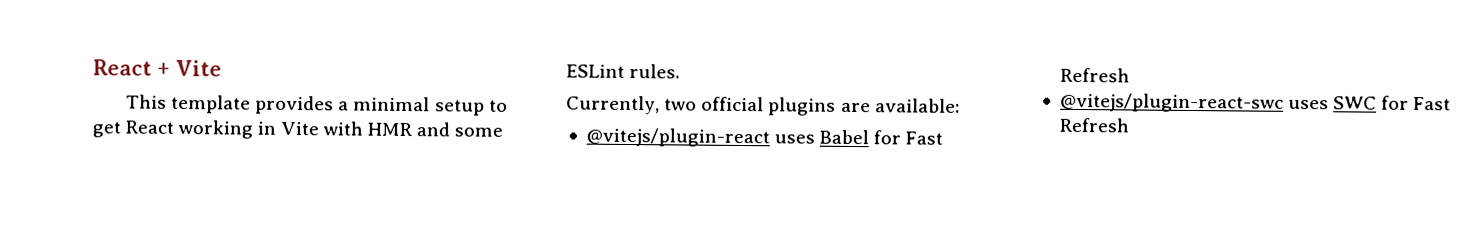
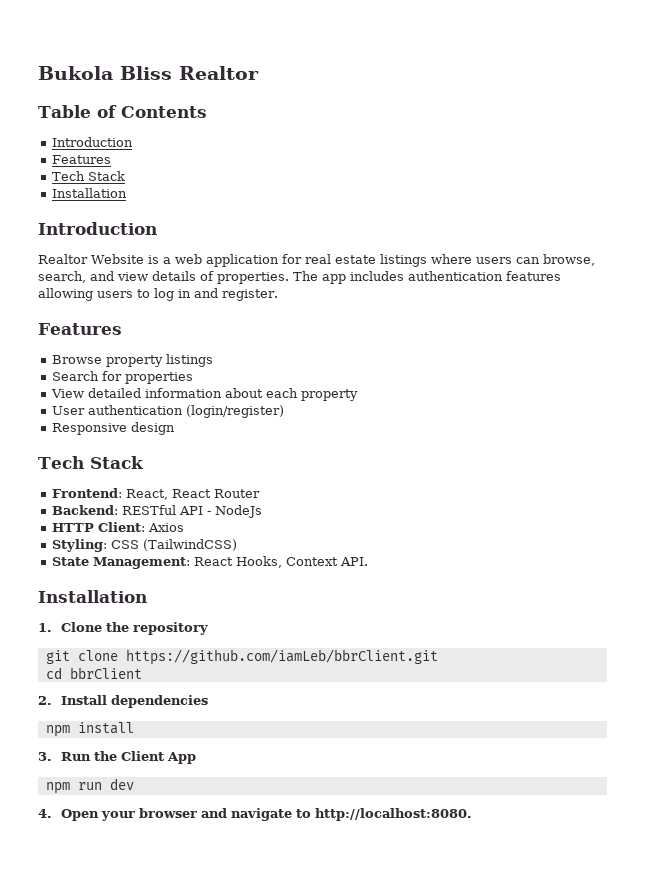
[93,59,222,77] [125,94,508,116] [92,119,504,139] [566,63,681,79] [566,95,960,116] [585,127,944,148] [1059,67,1130,83] [1059,92,1452,113] [1058,117,1130,133] React + Vite // This template provides a minimal setup to get React working in Vite with HMR and some ESLint rules. // Currently, two official plugins are available: // @vitejs/plugin-react uses Babel for Fast Refresh // @vitejs/plugin-react-swc uses SWC for Fast Refresh -> [38,66,259,80] [38,105,207,118] [52,137,134,147] [52,155,112,164] [52,171,126,181] [52,188,128,198] [38,222,157,235] [38,254,595,267] [38,271,561,284] [38,288,278,301] [38,323,122,335] [52,354,214,367] [52,371,194,384] [51,388,359,401] [52,405,285,418] [52,422,176,435] [38,456,144,469] [52,488,261,500] [52,505,263,518] [52,522,185,532] [52,539,238,552] [52,556,369,569] [38,590,147,603] [38,622,209,635] [45,649,438,665] [45,667,142,679] [38,695,209,708] [45,722,134,737] [38,751,197,764] [45,778,134,794] [38,808,473,821] Bukola Bliss Realtor // Table of Contents // Introduction // Features // Tech Stack // Installation // Introduction // Realtor Website is a web application for real estate listings where users can browse, search, and view details of properties. The app includes authentication features allowing users to log in and register. // Features // Browse property listings // Search for properties // View detailed information about each property // User authentication (login/register) // Responsive design // Tech Stack // Frontend: React, React Router // Backend: RESTful API - NodeJs // HTTP Client: Axios // Styling: CSS (TailwindCSS) // State Management: React Hooks, Context API. // Installation // 1. Clone the repository // git clone https://github.com/iamLeb/bbrClient.git // cd bbrClient // 2. Install dependencies // npm install // 3. Run the Client App // npm run dev // 4. Open your browser and navigate to http://localhost:8080.

